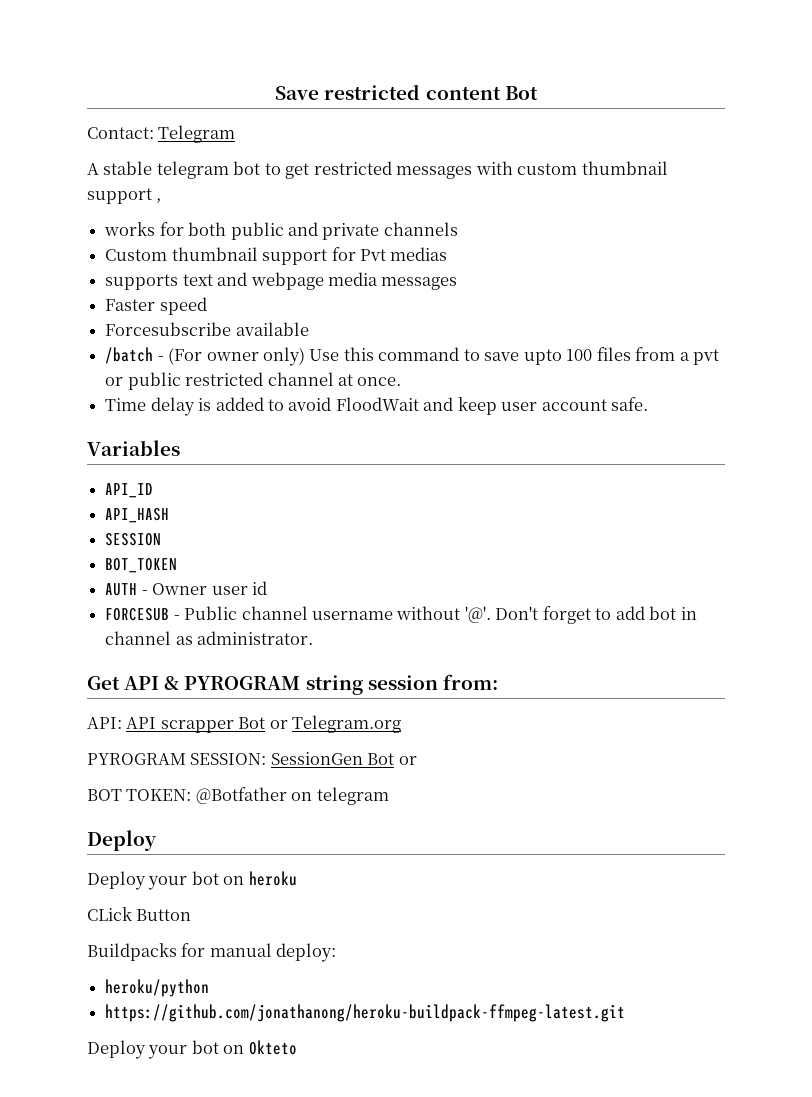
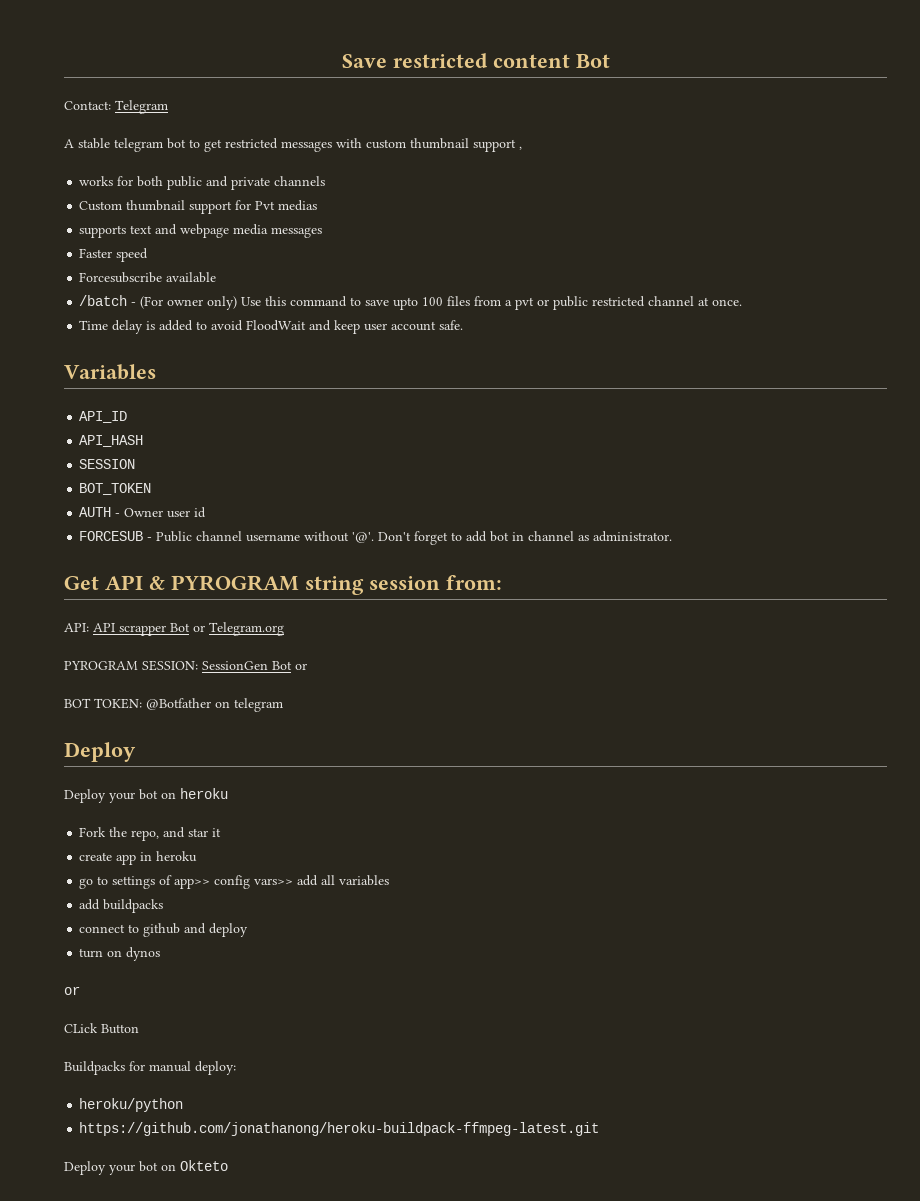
(297, 878) none -> [79,827,222,841] [79,851,198,865] [79,875,390,889] [79,899,164,913] [79,923,249,937] [79,947,161,961] [64,986,80,995] // Fork the repo, and star it // create app in heroku // go to settings of app>> config vars>> add all variables // add buildpacks // connect to github and deploy // turn on dynos // or

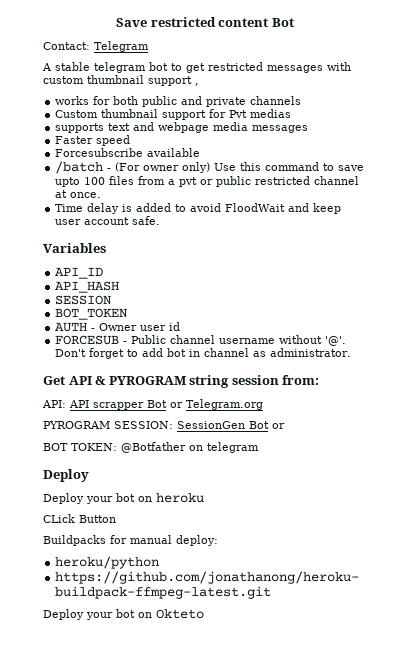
[79,827,222,841] [79,851,198,865] [79,875,390,889] [79,899,164,913] [79,923,249,937] [79,947,161,961] [64,986,80,995] // Fork the repo, and star it // create app in heroku // go to settings of app>> config vars>> add all variables // add buildpacks // connect to github and deploy // turn on dynos // or -> (204, 498) none

